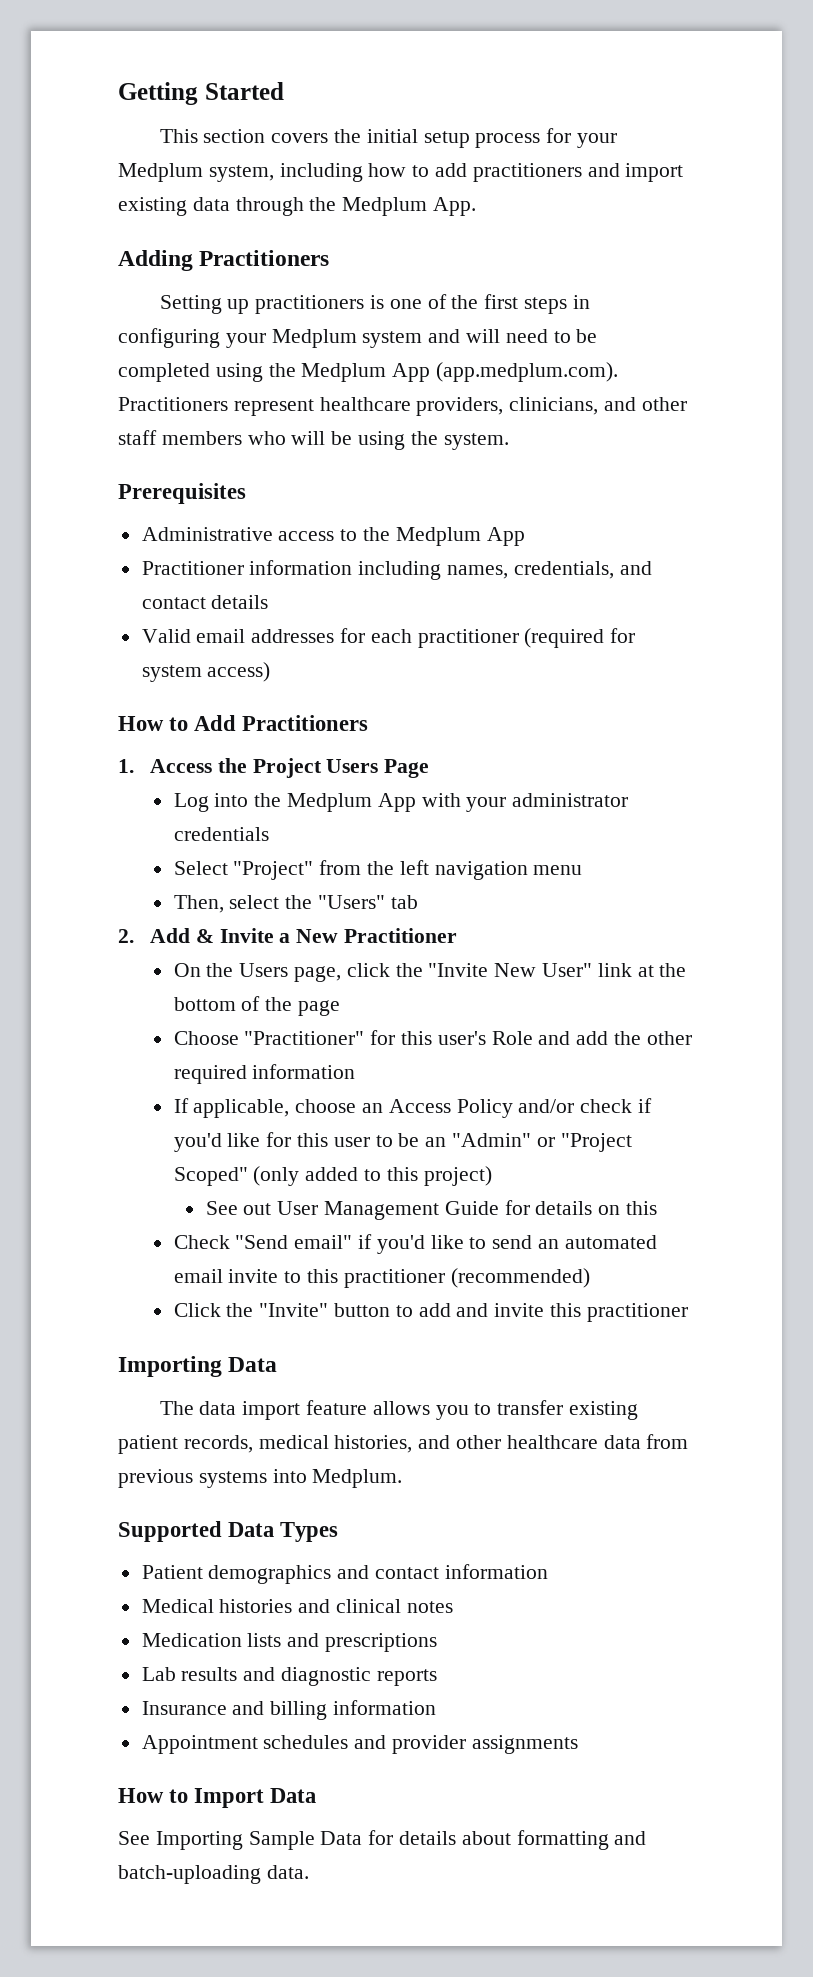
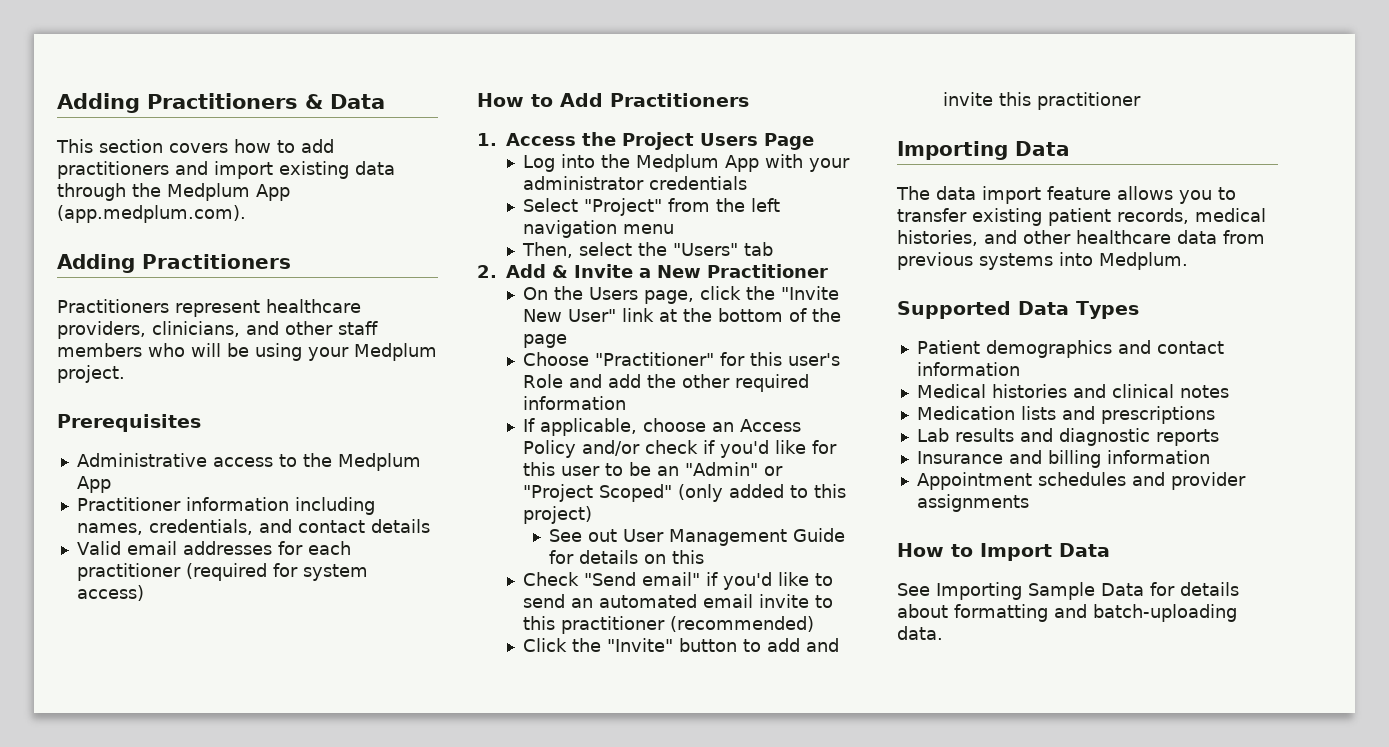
[118,82,284,105] Getting Started -> [57,93,385,113] Adding Practitioners & Data
[334,128,618,148] [118,163,363,182] the initial setup process for your Medplum system, including -> (228, 148) none
[433,197,477,216] App. -> [256,184,290,201] [57,205,246,223] App (app.medplum.com).
[159,294,590,314] [118,328,598,348] [118,362,619,382] Setting up practitioners is one of the first steps in configuring your Medplum system and will need to be completed using the Medplum App (app.medplum.com). -> (291, 261) none
[410,431,509,450] the system. -> [308,343,437,361] [57,365,125,383] your Medplum project.

